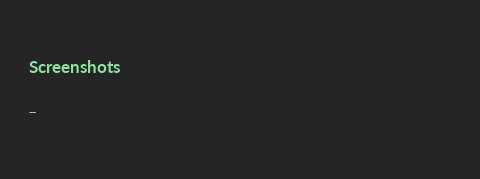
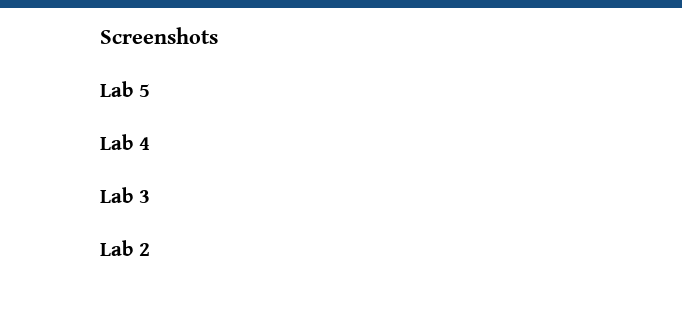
[29,110,36,113] _ -> [100,81,150,97] [100,134,150,150] [100,187,150,203] [100,240,150,256] Lab 5 // Lab 4 // Lab 3 // Lab 2

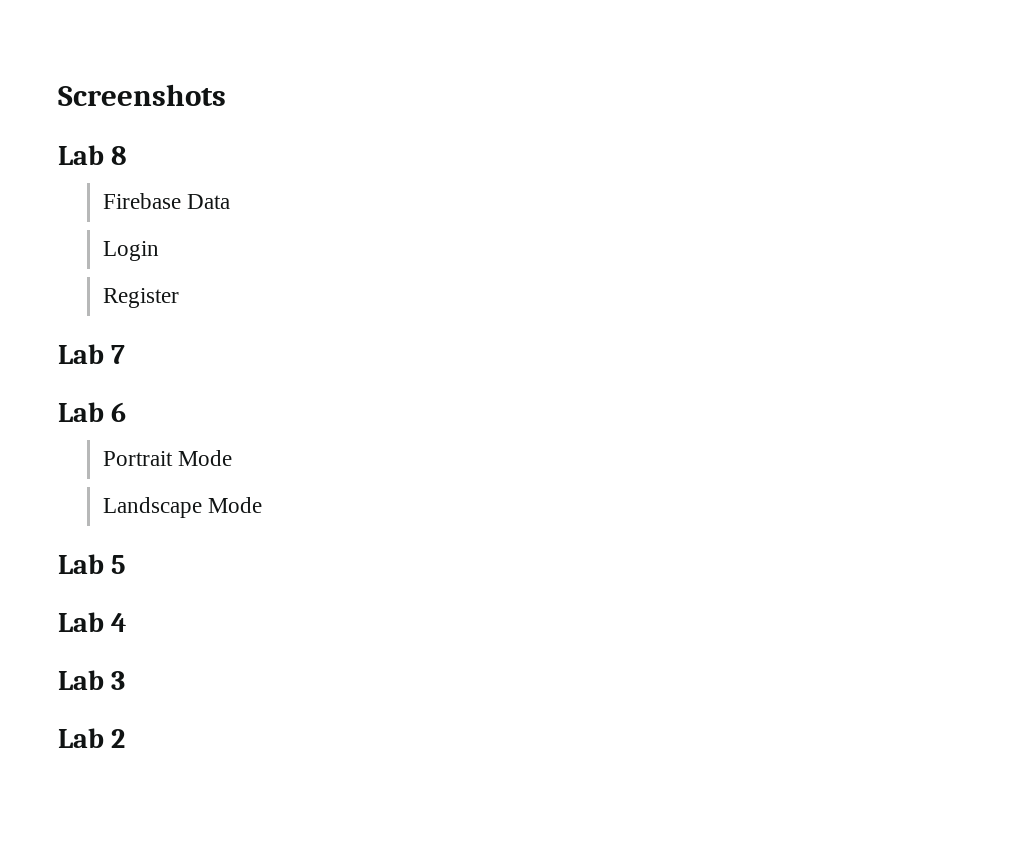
(218, 35) none -> [58,145,128,165] [102,193,230,209] [102,241,159,261] [102,288,179,308] [58,344,126,364] [58,402,127,422] [102,450,232,466] [102,497,262,518] // Lab 8 // Firebase Data // Login // Register // Lab 7 // Lab 6 // Portrait Mode // Landscape Mode

